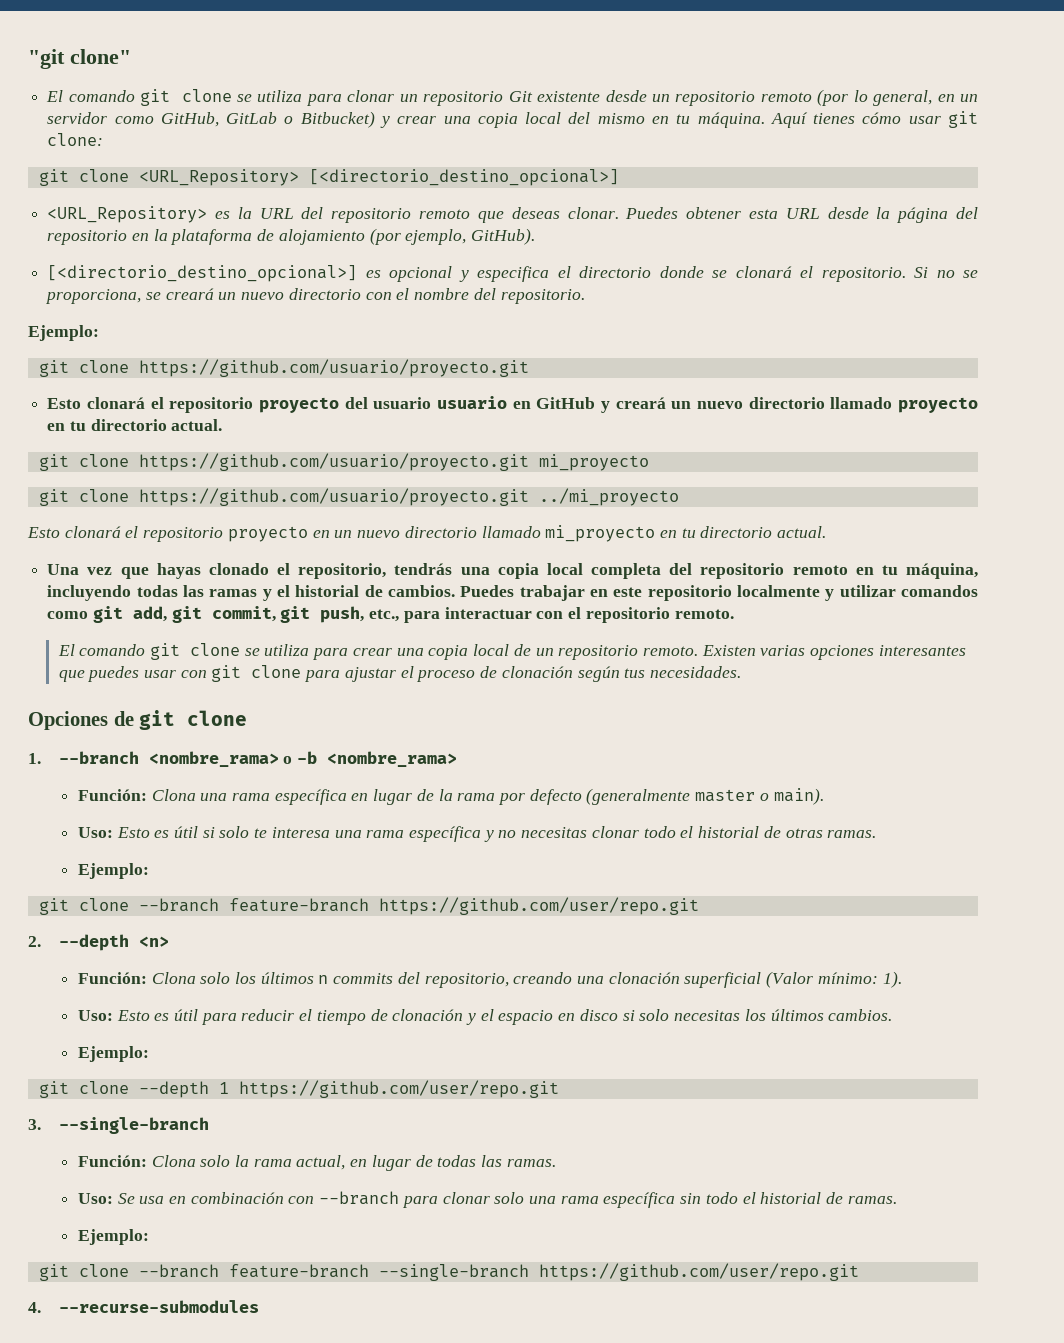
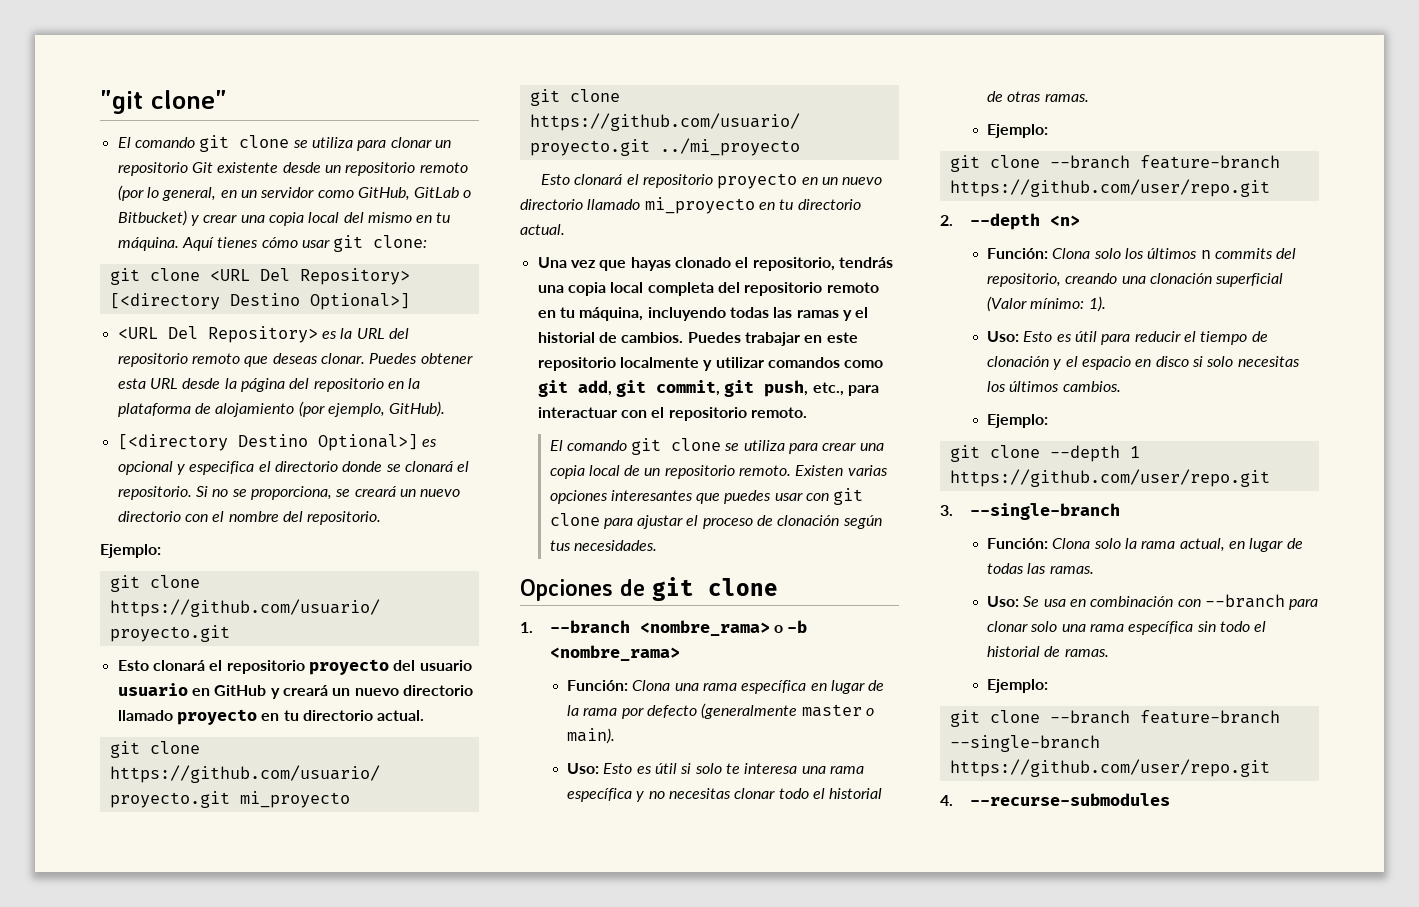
[138,169,619,186] [47,206,208,223] <URL_Repository> [<directorio_destino_opcional>] // <URL_Repository> -> [209,268,410,285] [109,293,410,310] [117,326,318,343] <URL Del Repository> [<directory Destino Optional>] // <URL Del Repository>
[47,265,358,282] [<directorio_destino_opcional>] -> [117,434,418,451] [<directory Destino Optional>]

